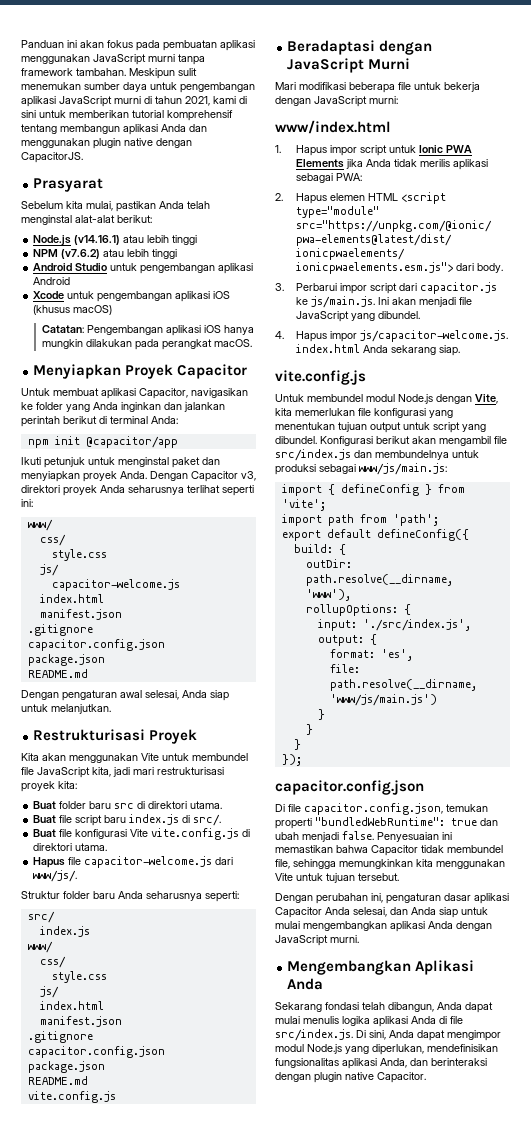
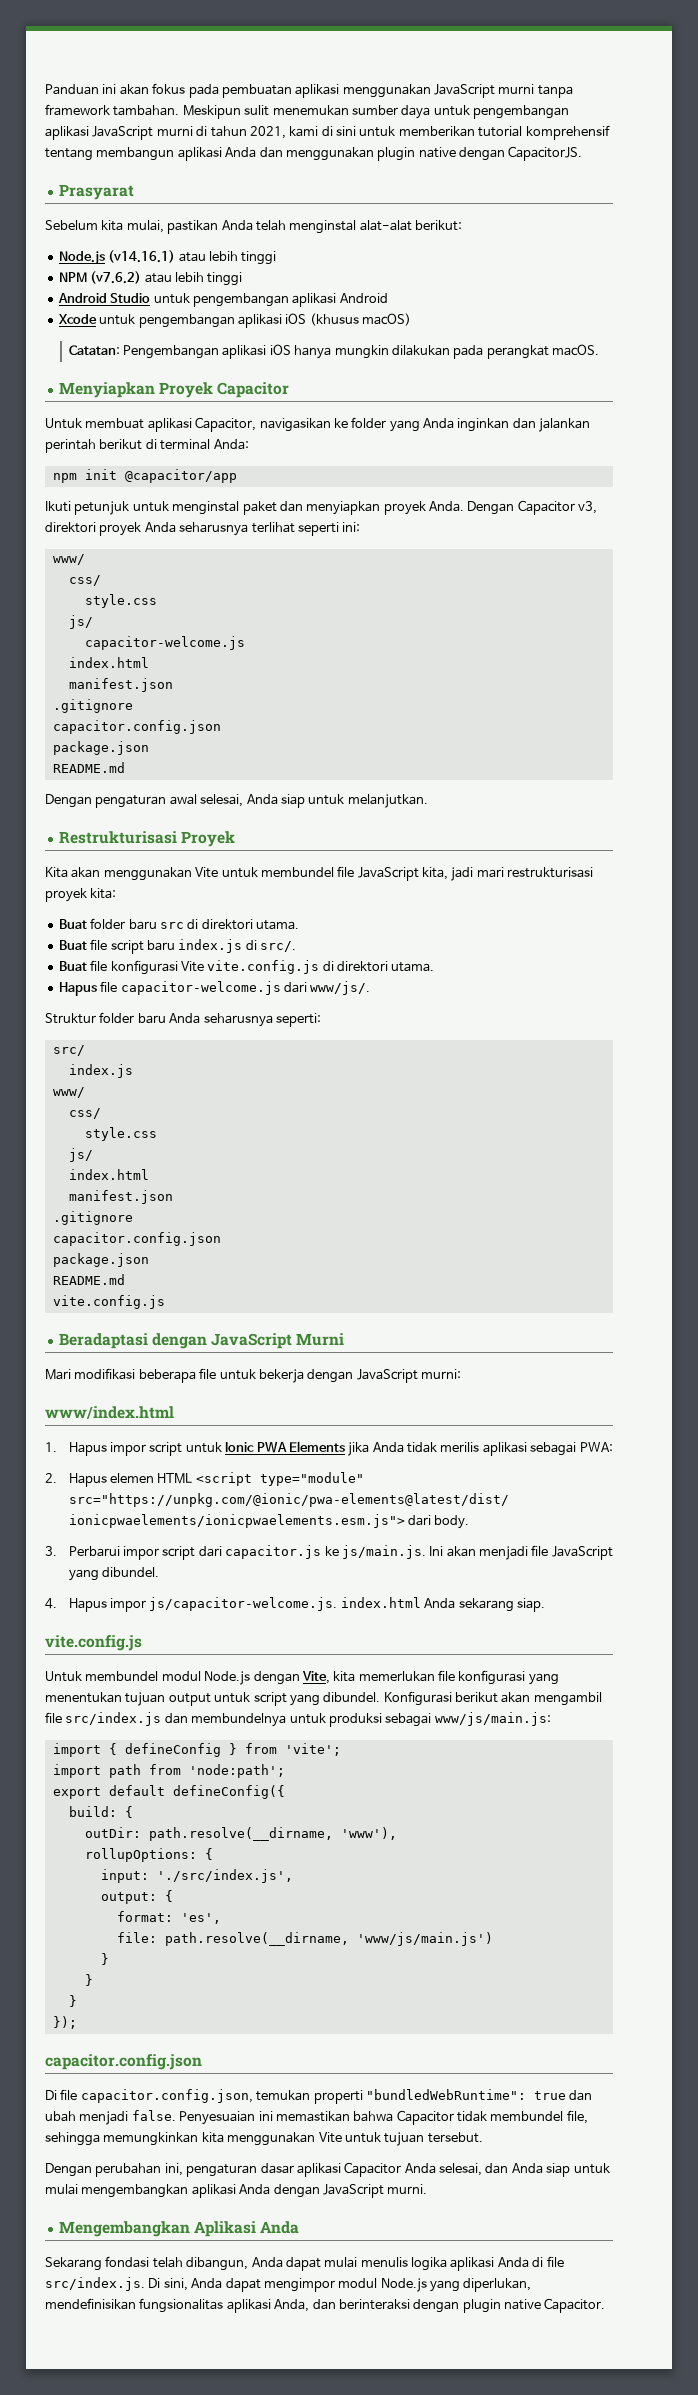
[392,514,439,526] 'path'; -> [188,1764,285,1778] 'node:path';

